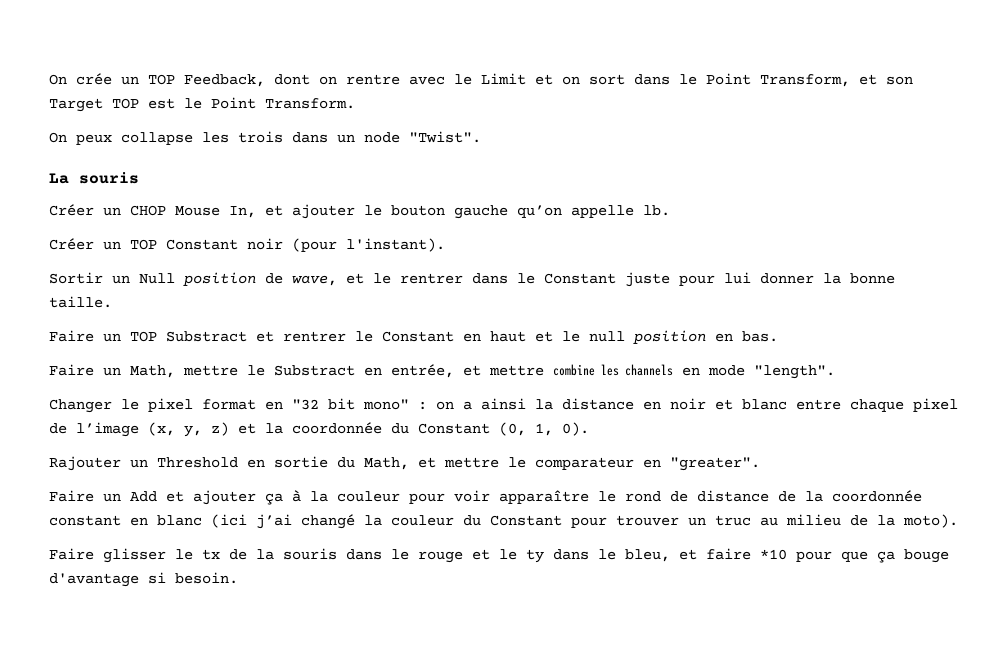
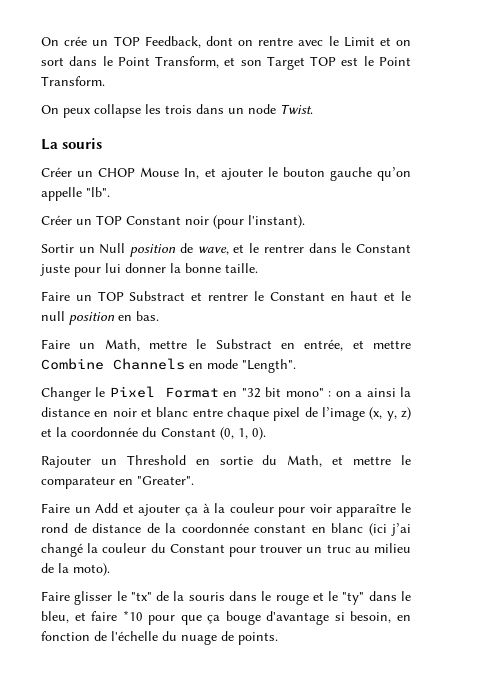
[409,131,481,143] "Twist". -> [280,104,313,114] Twist.
[643,205,670,216] lb. -> [86,187,110,197] "lb".
[553,364,673,376] combine les channels -> [41,358,185,370] Combine Channels
[754,365,835,379] "length". -> [242,359,296,373] "Length".
[148,398,256,412] pixel format -> [109,386,219,398] Pixel Format
[670,457,760,471] "greater". -> [137,476,194,485] "Greater".
[202,549,220,560] tx -> [130,592,152,601] "tx"
[526,549,544,563] ty -> [342,592,365,605] "ty"
[175,572,238,584] besoin. -> [350,611,411,623] [41,631,278,645] besoin, en fonction de l'échelle du nuage de points.

